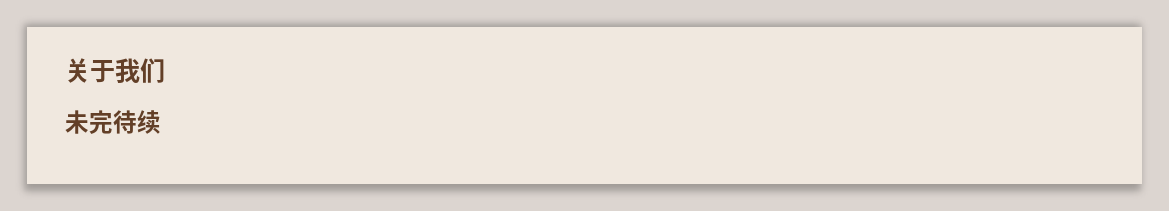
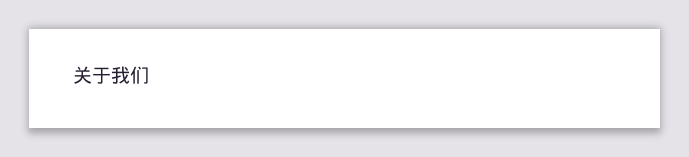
[65,110,161,134] // 未完待续 -> (149, 75) none

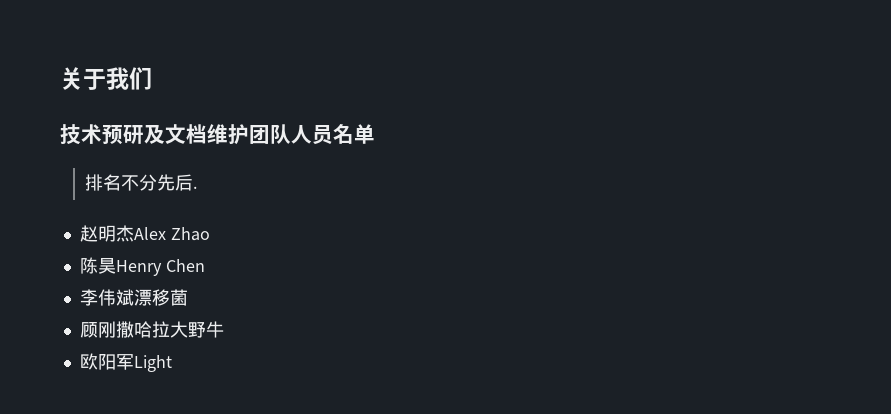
(149, 75) none -> [60,124,375,145] [85,174,198,191] [79,225,210,242] [79,257,205,276] [79,289,188,306] [79,321,224,338] [79,353,172,372] // 技术预研及文档维护团队人员名单 // 排名不分先后. // 赵明杰Alex Zhao // 陈昊Henry Chen // 李伟斌漂移菌 // 顾刚撒哈拉大野牛 // 欧阳军Light

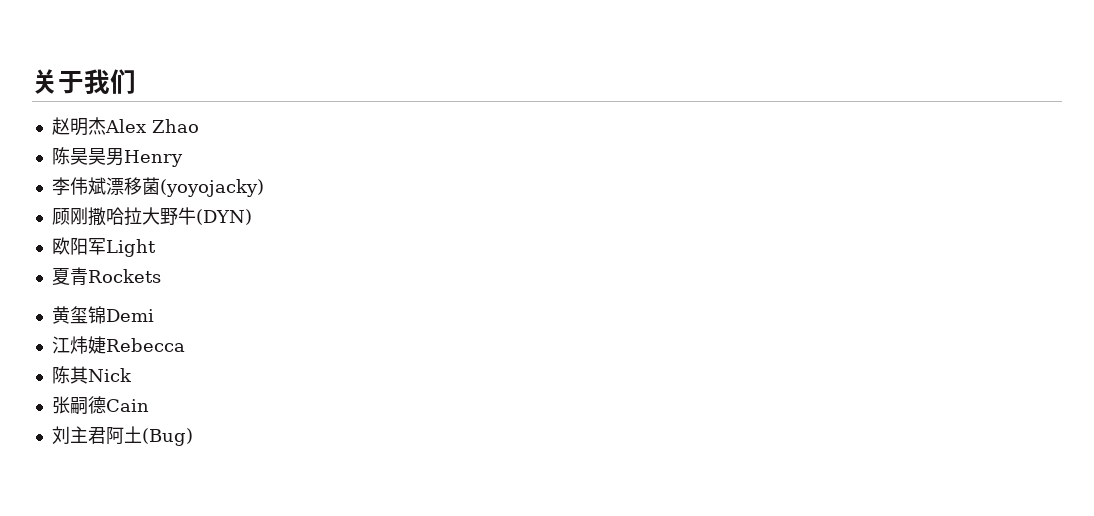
[60,124,375,145] [85,174,198,191] // 技术预研及文档维护团队人员名单 // 排名不分先后. -> (136, 81) none
(116, 266) none -> [87,148,124,166] 昊男
[165,259,205,272] Chen -> (183, 158) none
(188, 297) none -> [159,179,264,197] (yoyojacky)
(224, 329) none -> [195,209,252,225] (DYN)
(172, 363) none -> [51,267,161,286] [51,306,154,324] [51,336,185,354] [51,366,132,384] [51,396,149,414] [51,426,193,446] // 夏青Rockets // 黄玺锦Demi // 江炜婕Rebecca // 陈其Nick // 张嗣德Cain // 刘主君阿土(Bug)

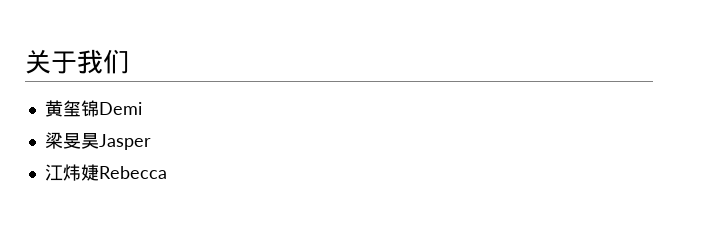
[51,117,199,136] [51,147,183,167] [51,177,264,197] [51,207,252,226] [51,237,156,257] [51,267,161,286] // 赵明杰Alex Zhao // 陈昊昊男Henry // 李伟斌漂移菌(yoyojacky) // 顾刚撒哈拉大野牛(DYN) // 欧阳军Light // 夏青Rockets -> (129, 61) none
(154, 315) none -> [44,132,151,150] // 梁旻昊Jasper
[51,366,132,384] [51,396,149,414] [51,426,193,446] // 陈其Nick // 张嗣德Cain // 刘主君阿土(Bug) -> (167, 172) none

